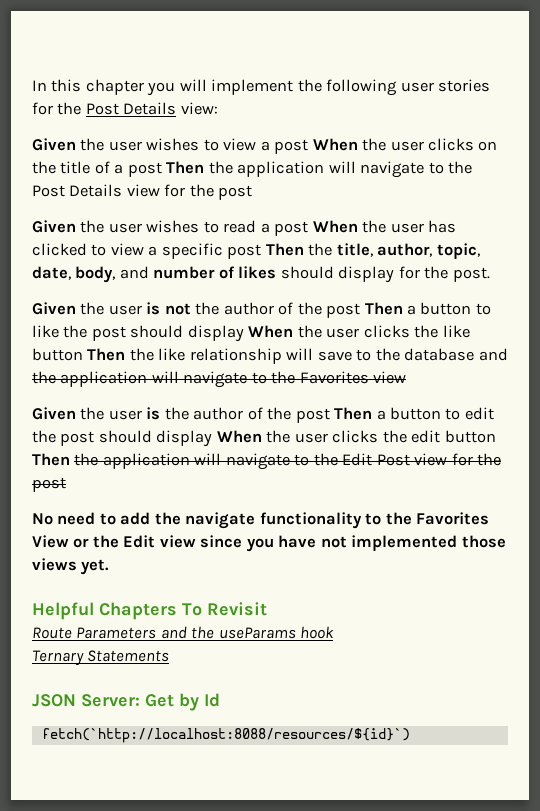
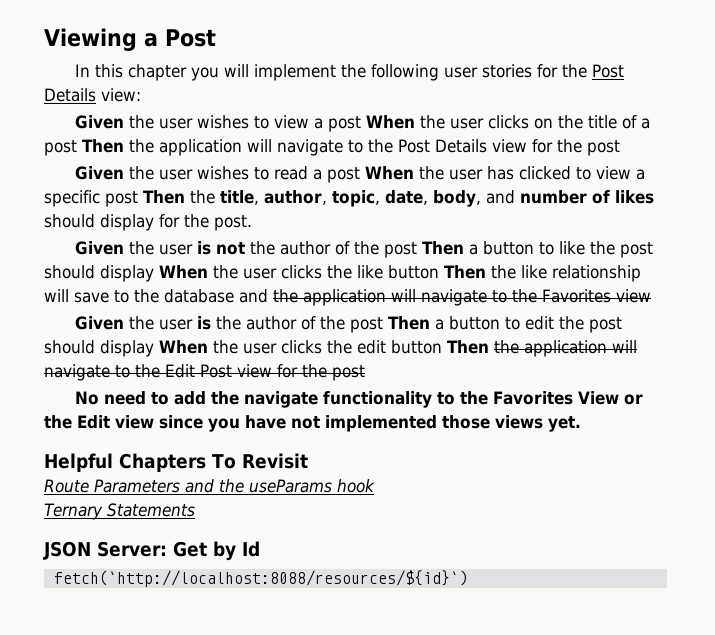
(32, 85) none -> [44,28,216,51] Viewing a Post //

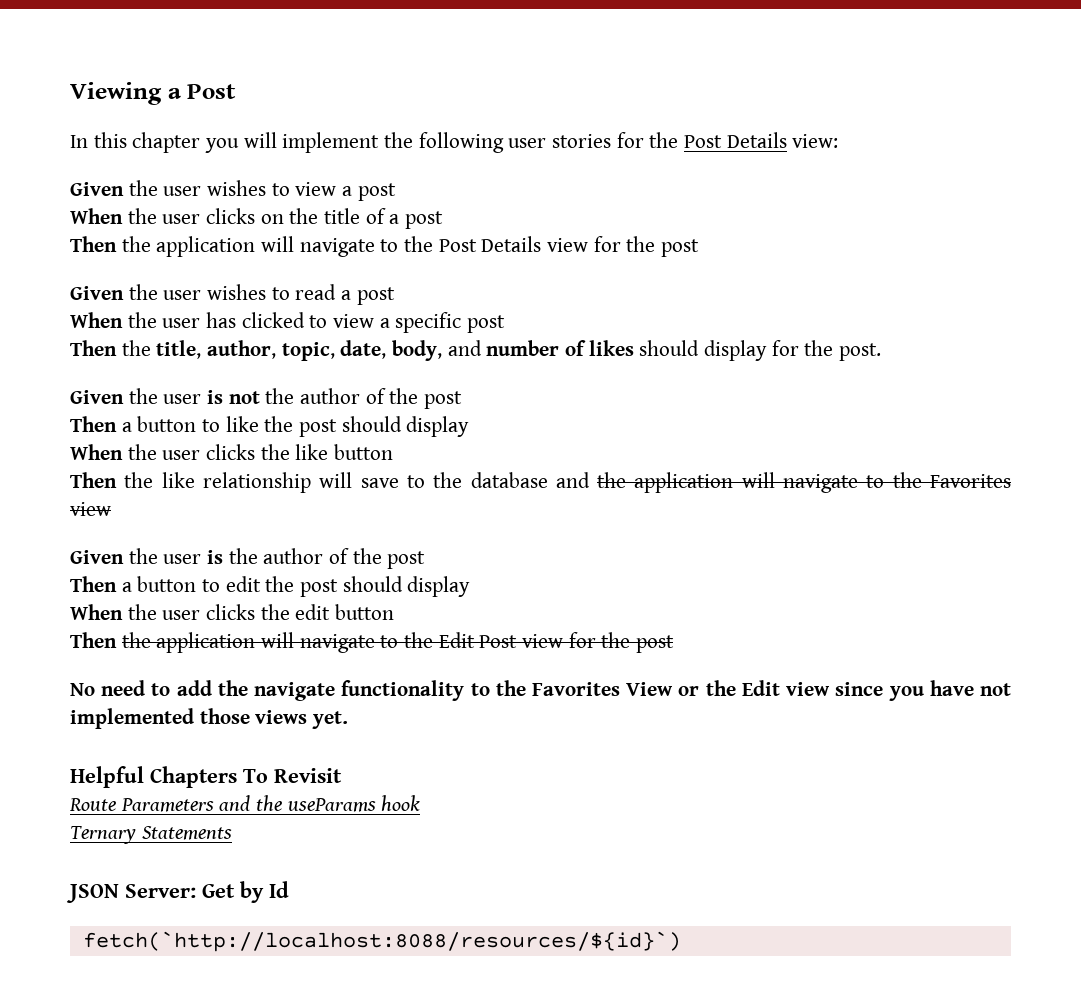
(362, 124) none -> (396, 192) //
(77, 148) none -> (444, 220) //
(361, 175) none -> (395, 296) //
(138, 199) none -> (506, 324) //
(418, 250) none -> (463, 400) //
(154, 273) none -> (470, 426) //
(439, 272) none -> (394, 452) //
(384, 325) none -> (426, 560) //
(154, 348) none -> (471, 586) //
(442, 347) none -> (395, 612) //

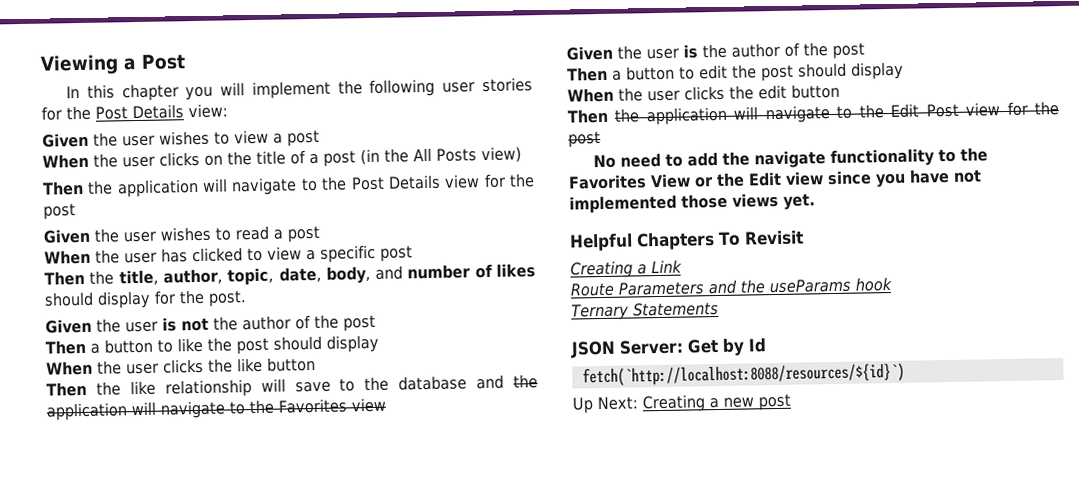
(444, 220) none -> [360,146,522,166] (in the All Posts view)
(342, 775) none -> [570,259,682,279] // Creating a Link
(681, 941) none -> [572,393,791,414] // Up Next: Creating a new post

